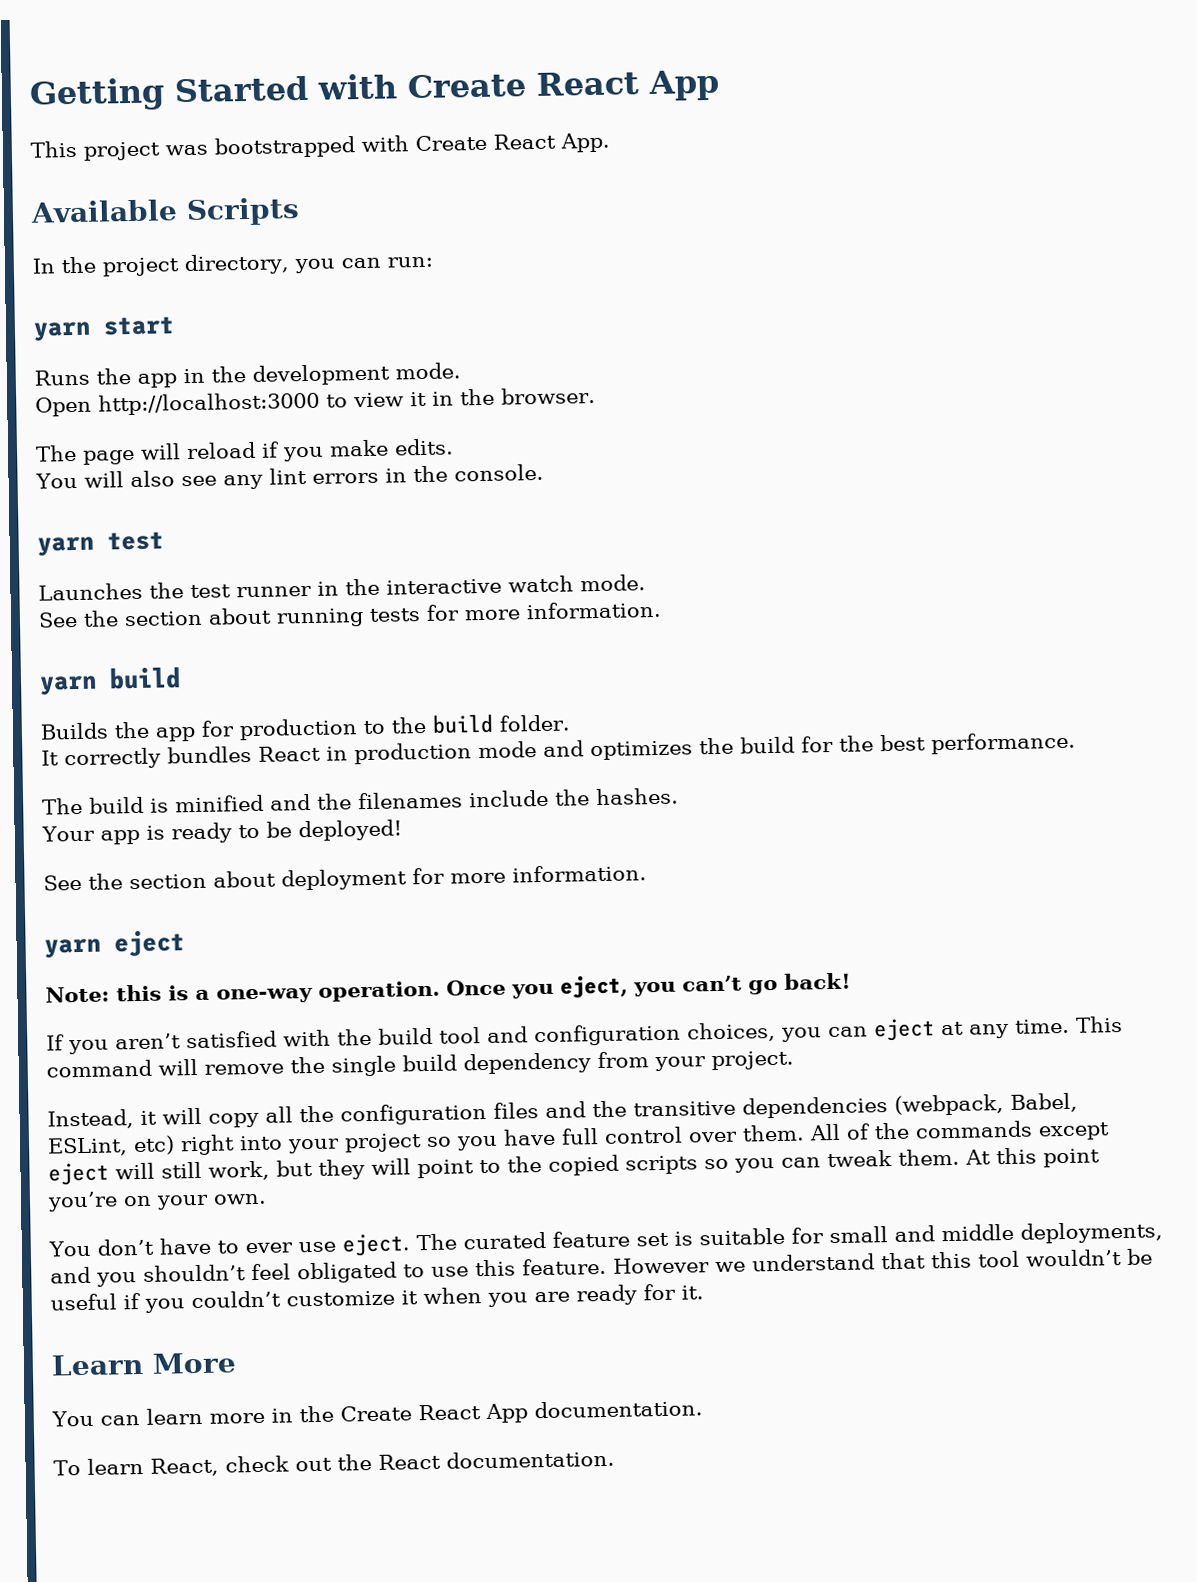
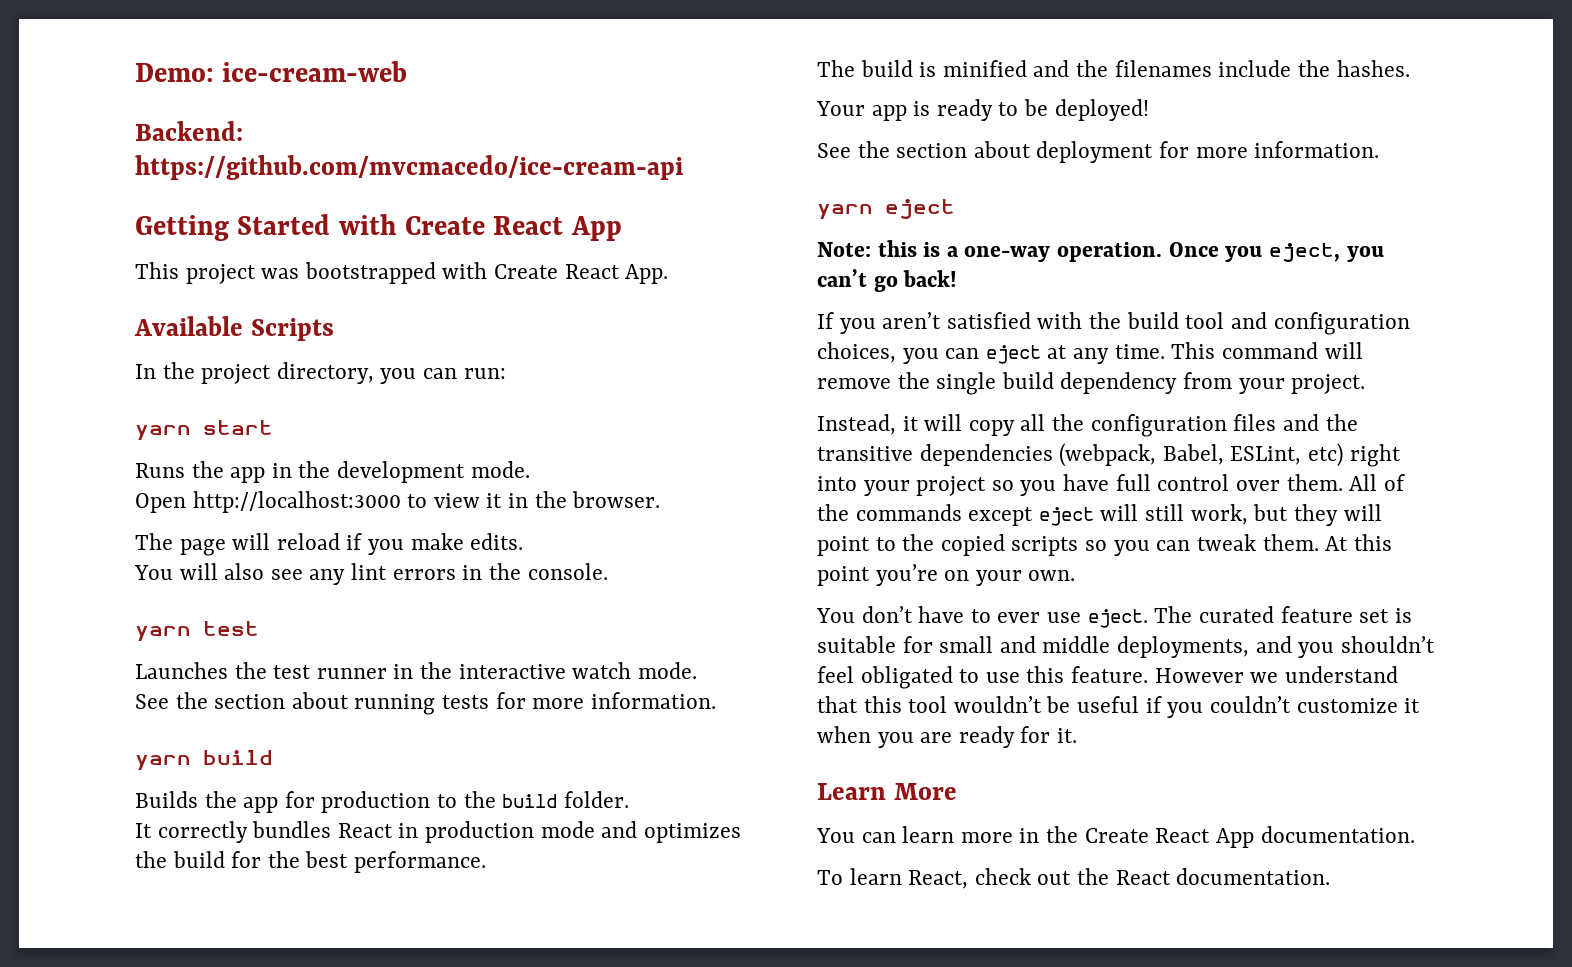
(29, 94) none -> [135,61,408,82] [135,121,243,141] [135,155,683,180] Demo: ice-cream-web // Backend: https://github.com/mvcmacedo/ice-cream-api //

